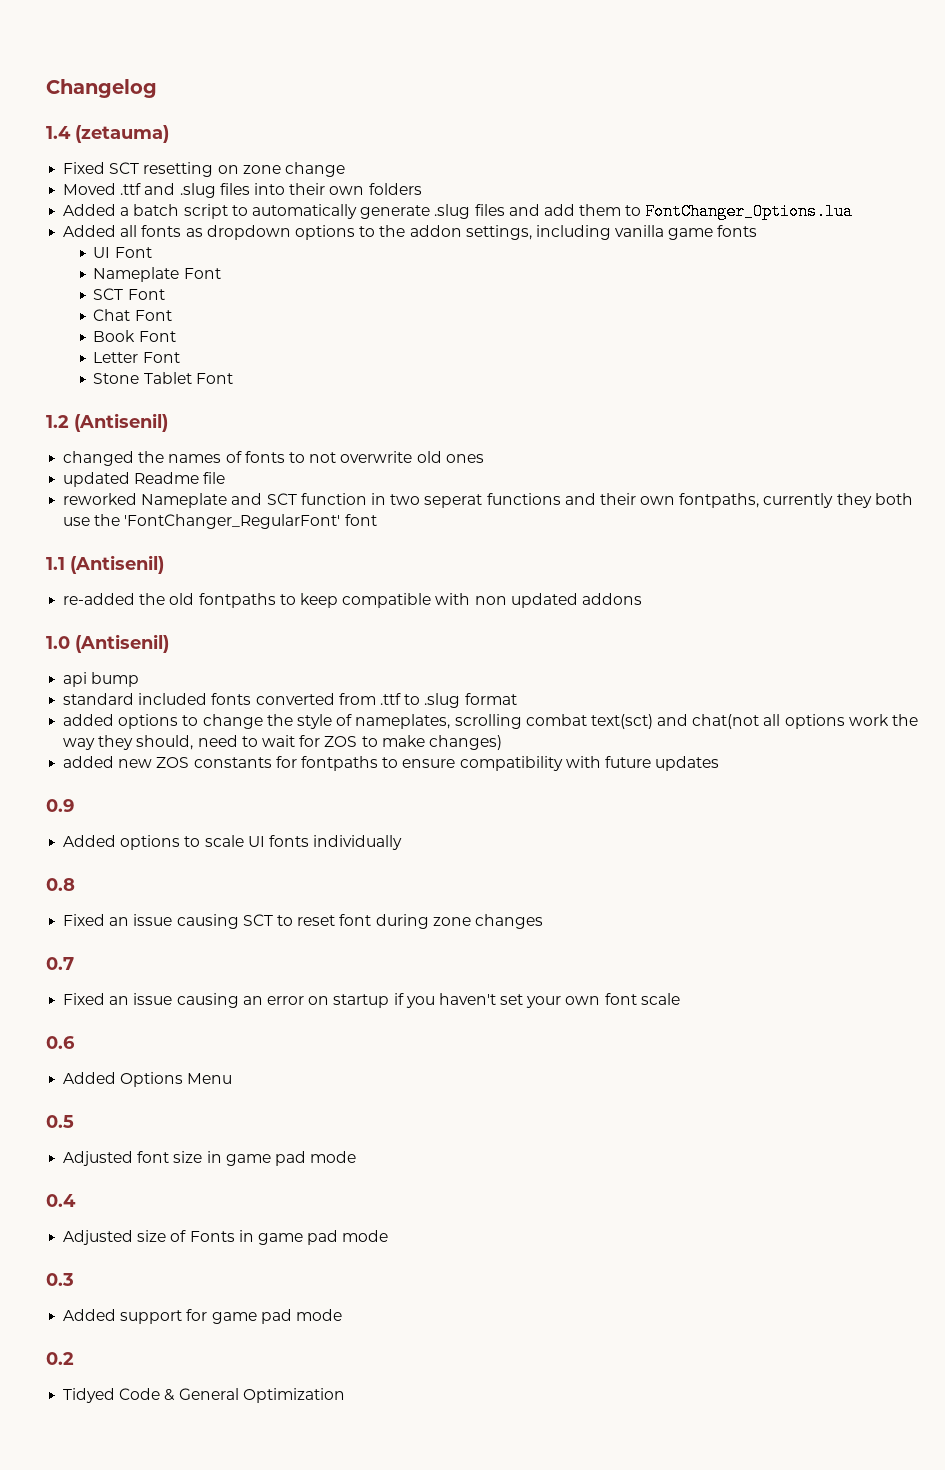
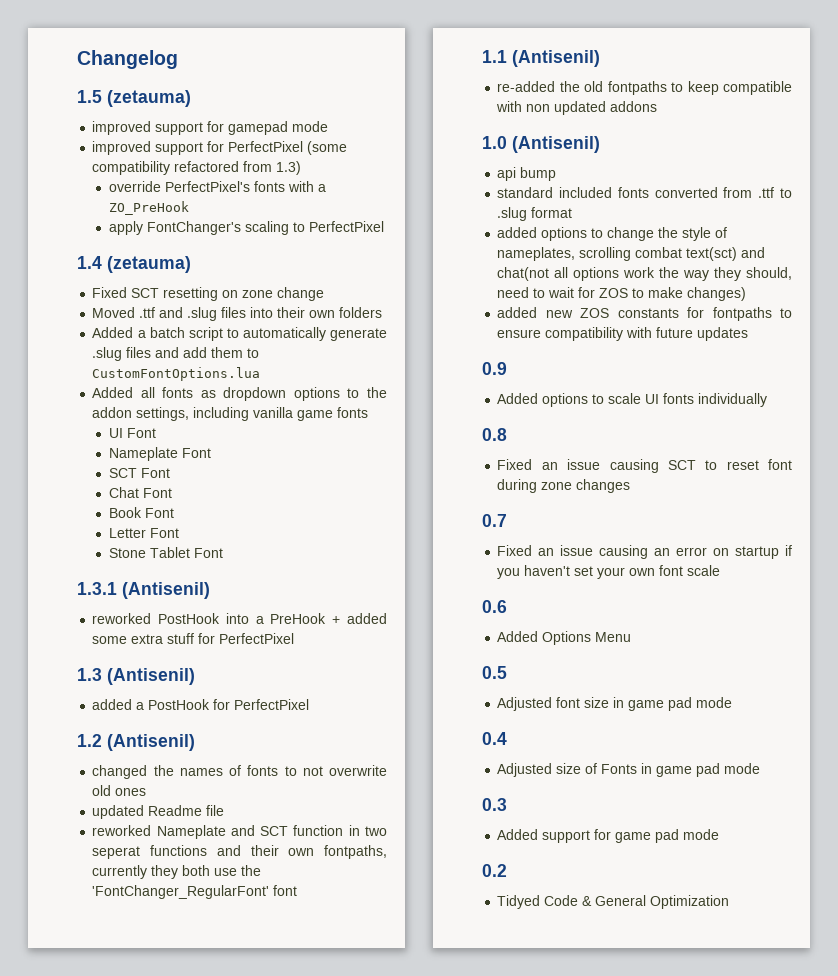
(157, 88) none -> [77,90,191,107] [92,121,329,135] [92,141,348,155] [92,161,302,175] [108,181,326,192] [108,201,189,215] [108,221,384,235] // 1.5 (zetauma) // improved support for gamepad mode // improved support for PerfectPixel (some compatibility refactored from 1.3) // override PerfectPixel's fonts with a ZO_PreHook // apply FontChanger's scaling to PerfectPixel
[645,203,854,220] FontChanger_Options.lua -> [92,367,261,381] CustomFontOptions.lua
(233, 378) none -> [77,582,210,599] [92,613,388,624] [92,633,295,644] [77,668,195,685] [92,699,310,710] // 1.3.1 (Antisenil) // reworked PostHook into a PreHook + added some extra stuff for PerfectPixel // 1.3 (Antisenil) // added a PostHook for PerfectPixel

